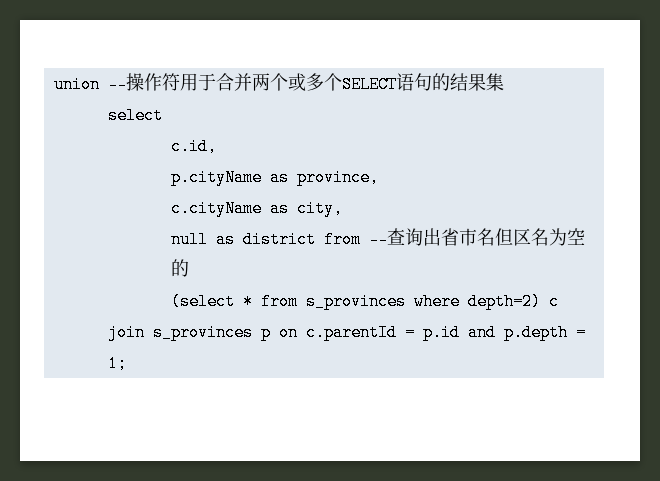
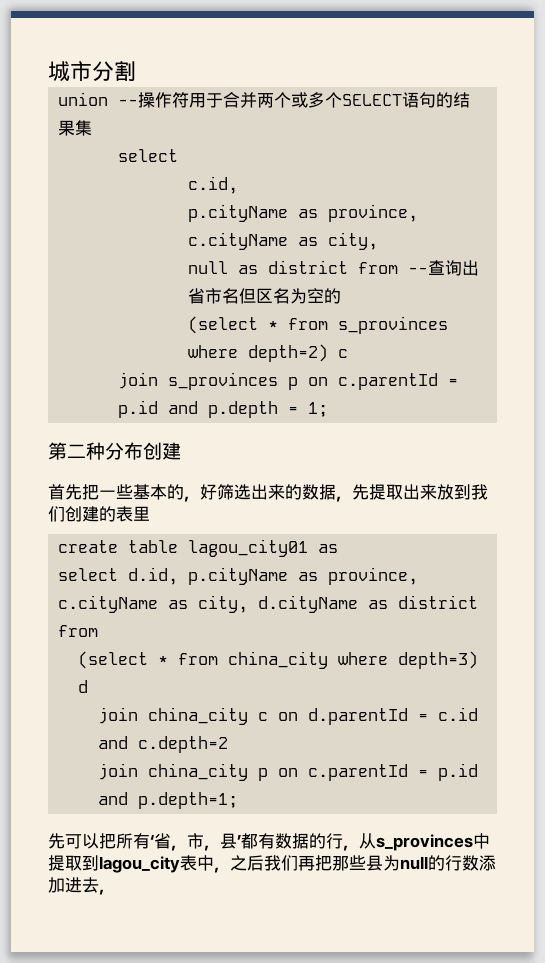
(54, 84) none -> [48,61,136,82] 城市分割 //
(128, 363) none -> [48,442,181,460] [48,484,488,502] [48,506,150,522] [58,539,339,557] [58,567,419,585] [58,595,479,613] [58,625,99,637] [78,651,479,669] [78,680,89,693] [98,707,479,725] [98,736,229,753] [98,763,479,781] [98,792,239,809] [48,833,490,851] [48,855,496,873] [48,877,115,895] // 第二种分布创建 // 首先把一些基本的，好筛选出来的数据，先提取出来放到我们创建的表里 // create table lagou_city01 as // select d.id, p.cityName as province, c.cityName as city, d.cityName as district from // (select * from china_city where depth=3) d // join china_city c on d.parentId = c.id and c.depth=2 // join china_city p on c.parentId = p.id and p.depth=1; // 先可以把所有‘省，市，县’都有数据的行，从s_provinces中提取到lagou_city表中，之后我们再把那些县为null的行数添加进去，

